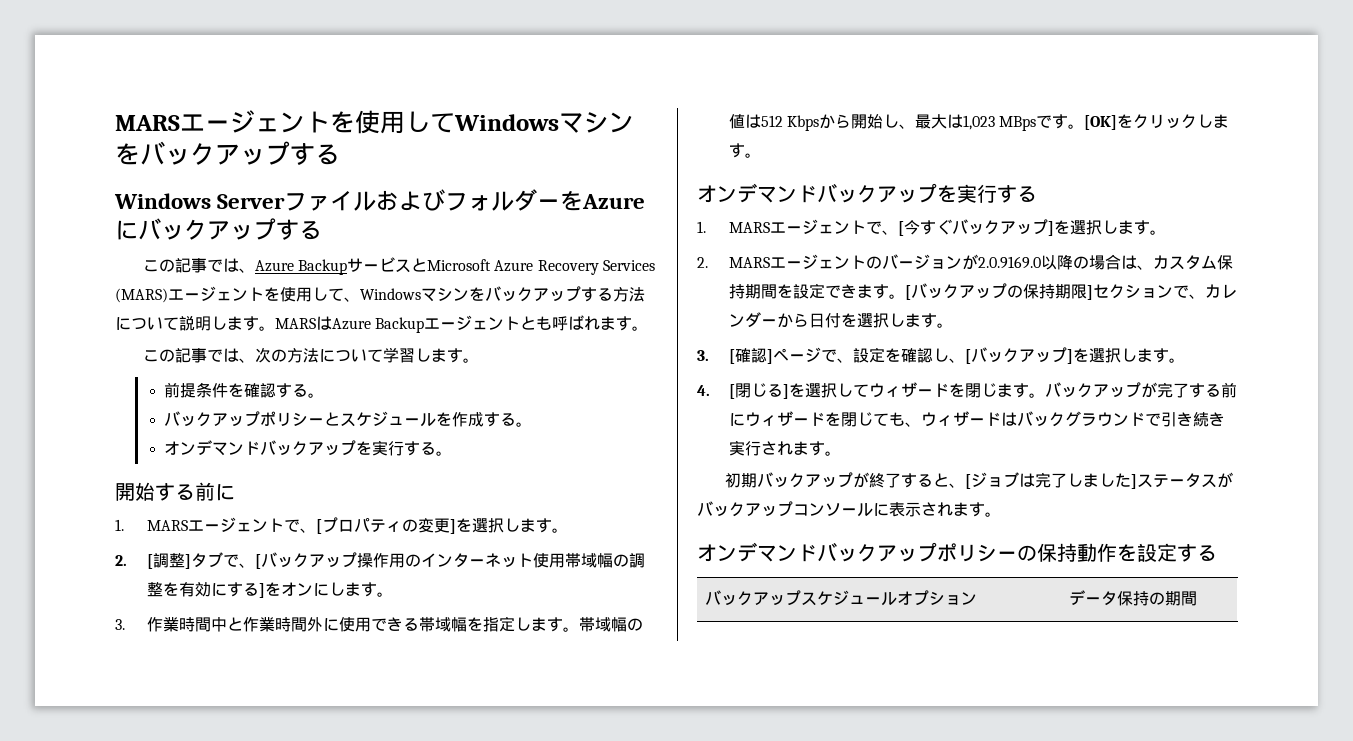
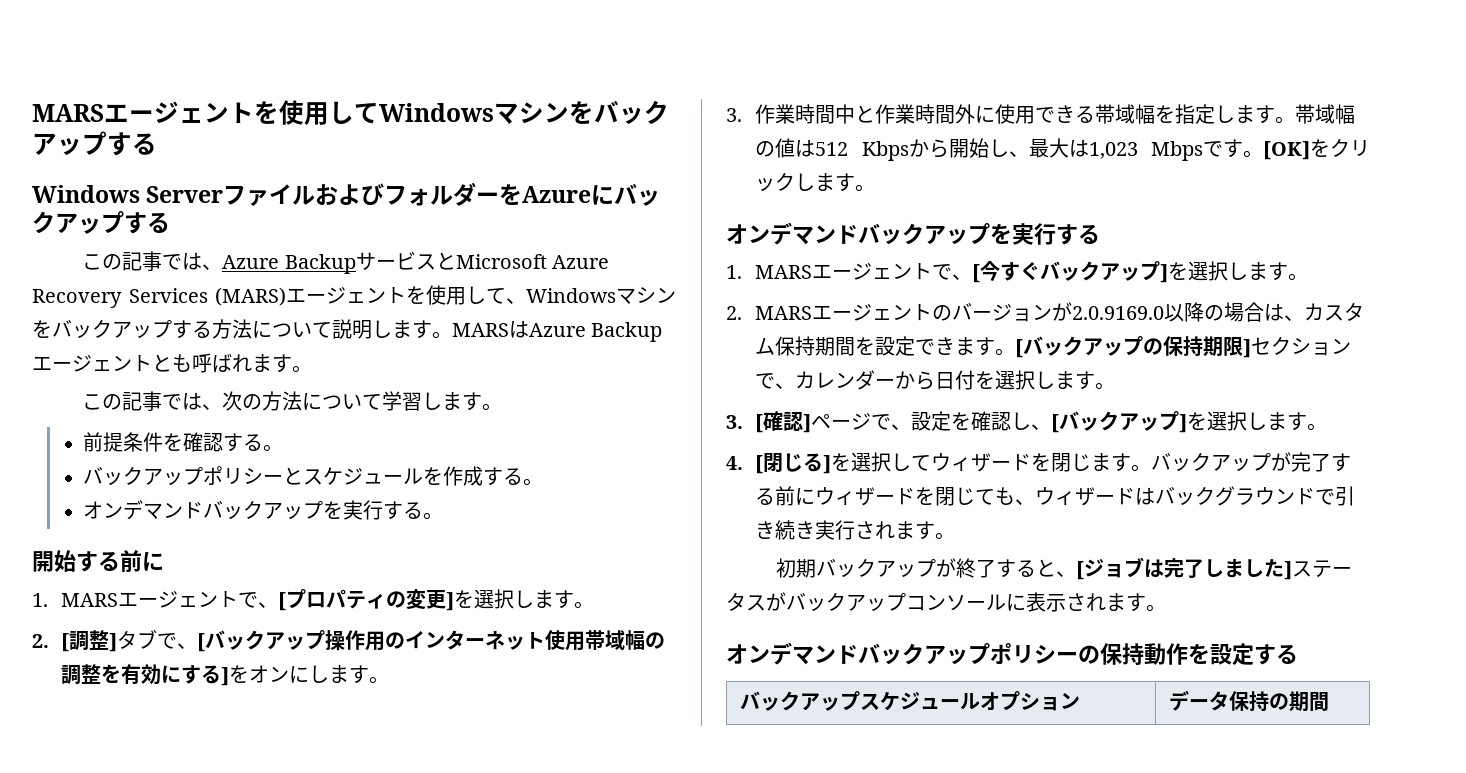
[999,116,1037,131] MBps -> [1151,141,1203,161] Mbps

